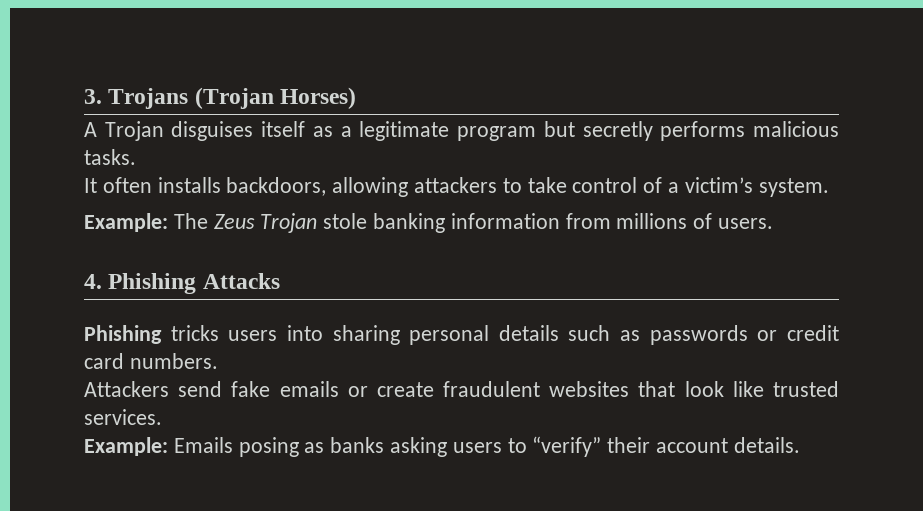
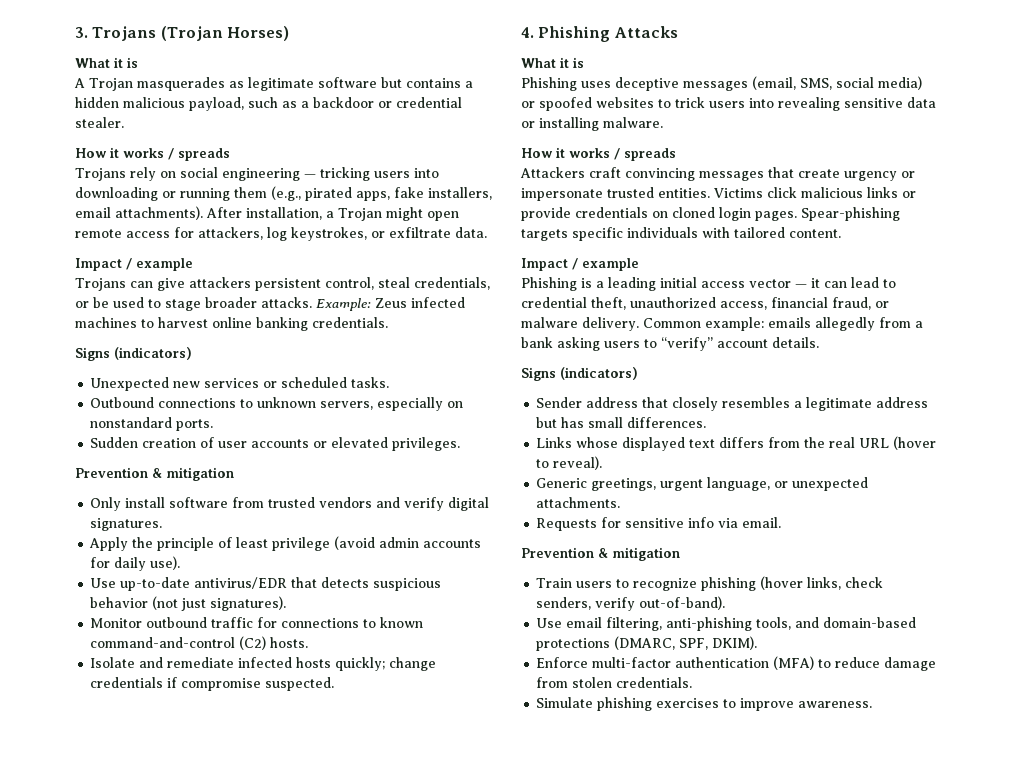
(357, 98) none -> [75,57,138,68] // What it is
[171,121,840,141] [84,149,136,165] [84,177,829,197] [84,213,774,233] [84,273,280,294] [84,325,839,345] [84,353,218,369] [84,381,839,397] [84,409,162,425] [84,437,385,457] disguises itself as a legitimate program but secretly performs malicious tasks. // It often installs backdoors, allowing attackers to take control of a victim’s system. // Example: The Zeus Trojan stole banking information from millions of users. // 4. Phishing Attacks // Phishing tricks users into sharing personal details such as passwords or credit card numbers. // Attackers send fake emails or create fraudulent websites that look like trusted services. // Example: Emails posing as banks -> [137,77,473,91] [75,97,462,111] [75,117,124,128] [75,147,230,161] [75,167,439,181] [75,186,492,201] [75,206,459,221] [75,227,487,241] [75,258,193,271] [75,277,490,291] [75,297,465,311] [75,317,388,331] [75,347,192,361] [90,377,390,391] [90,397,464,411] [90,417,214,431] [90,437,461,451] [75,467,234,481] [90,497,490,511] [90,518,163,531] [89,536,482,551] [90,556,181,571] [90,577,442,591] [90,596,287,611] [90,617,424,628] [90,636,309,650] [90,657,437,671] [90,677,335,691] [521,26,678,42] [521,57,584,68] [521,76,922,91] [521,97,936,111] [521,117,663,131] [521,147,676,161] [520,167,915,181] [521,187,916,201] [521,207,900,221] [521,227,841,241] [521,258,639,271] [521,277,896,291] [521,297,889,310] [521,317,923,331] [521,337,553,348] masquerades as legitimate software but contains a hidden malicious payload, such as a backdoor or credential stealer. // How it works / spreads // Trojans rely on social engineering — tricking users into downloading or running them (e.g., pirated apps, fake installers, email attachments). After installation, a Trojan might open remote access for attackers, log keystrokes, or exfiltrate data. // Impact / example // Trojans can give attackers persistent control, steal credentials, or be used to stage broader attacks. Example: Zeus infected machines to harvest online banking credentials. // Signs (indicators) // Unexpected new services or scheduled tasks. // Outbound connections to unknown servers, especially on nonstandard ports. // Sudden creation of user accounts or elevated privileges. // Prevention & mitigation // Only install software from trusted vendors and verify digital signatures. // Apply the principle of least privilege (avoid admin accounts for daily use). // Use up-to-date antivirus/EDR that detects suspicious behavior (not just signatures). // Monitor outbound traffic for connections to known command-and-control (C2) hosts. // Isolate and remediate infected hosts quickly; change credentials if compromise suspected. // 4. Phishing Attacks // What it is // Phishing uses deceptive messages (email, SMS, social media) or spoofed websites to trick users into revealing sensitive data or installing malware. // How it works / spreads // Attackers craft convincing messages that create urgency or impersonate trusted entities. Victims click malicious links or provide credentials on cloned login pages. Spear-phishing targets specific individuals with tailored content. // Impact / example // Phishing is a leading initial access vector — it can lead to credential theft, unauthorized access, financial fraud, or malware delivery. Common example: emails allegedly from a bank
[607,437,651,453] their -> (713, 344) none
(800, 445) none -> [521,367,638,381] [536,397,929,411] [536,417,707,428] [536,436,937,451] [536,456,603,470] [536,477,869,491] [536,497,621,508] [536,517,782,531] [521,547,680,561] [536,576,884,591] [536,596,726,611] [536,617,917,631] [536,636,758,651] [536,656,937,671] [536,677,693,688] [536,697,873,711] // Signs (indicators) // Sender address that closely resembles a legitimate address but has small differences. // Links whose displayed text differs from the real URL (hover to reveal). // Generic greetings, urgent language, or unexpected attachments. // Requests for sensitive info via email. // Prevention & mitigation // Train users to recognize phishing (hover links, check senders, verify out-of-band). // Use email filtering, anti-phishing tools, and domain-based protections (DMARC, SPF, DKIM). // Enforce multi-factor authentication (MFA) to reduce damage from stolen credentials. // Simulate phishing exercises to improve awareness.

